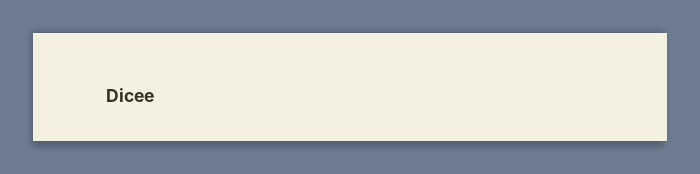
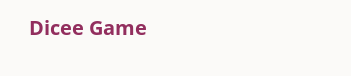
(154, 95) none -> [89,21,148,35] Game

